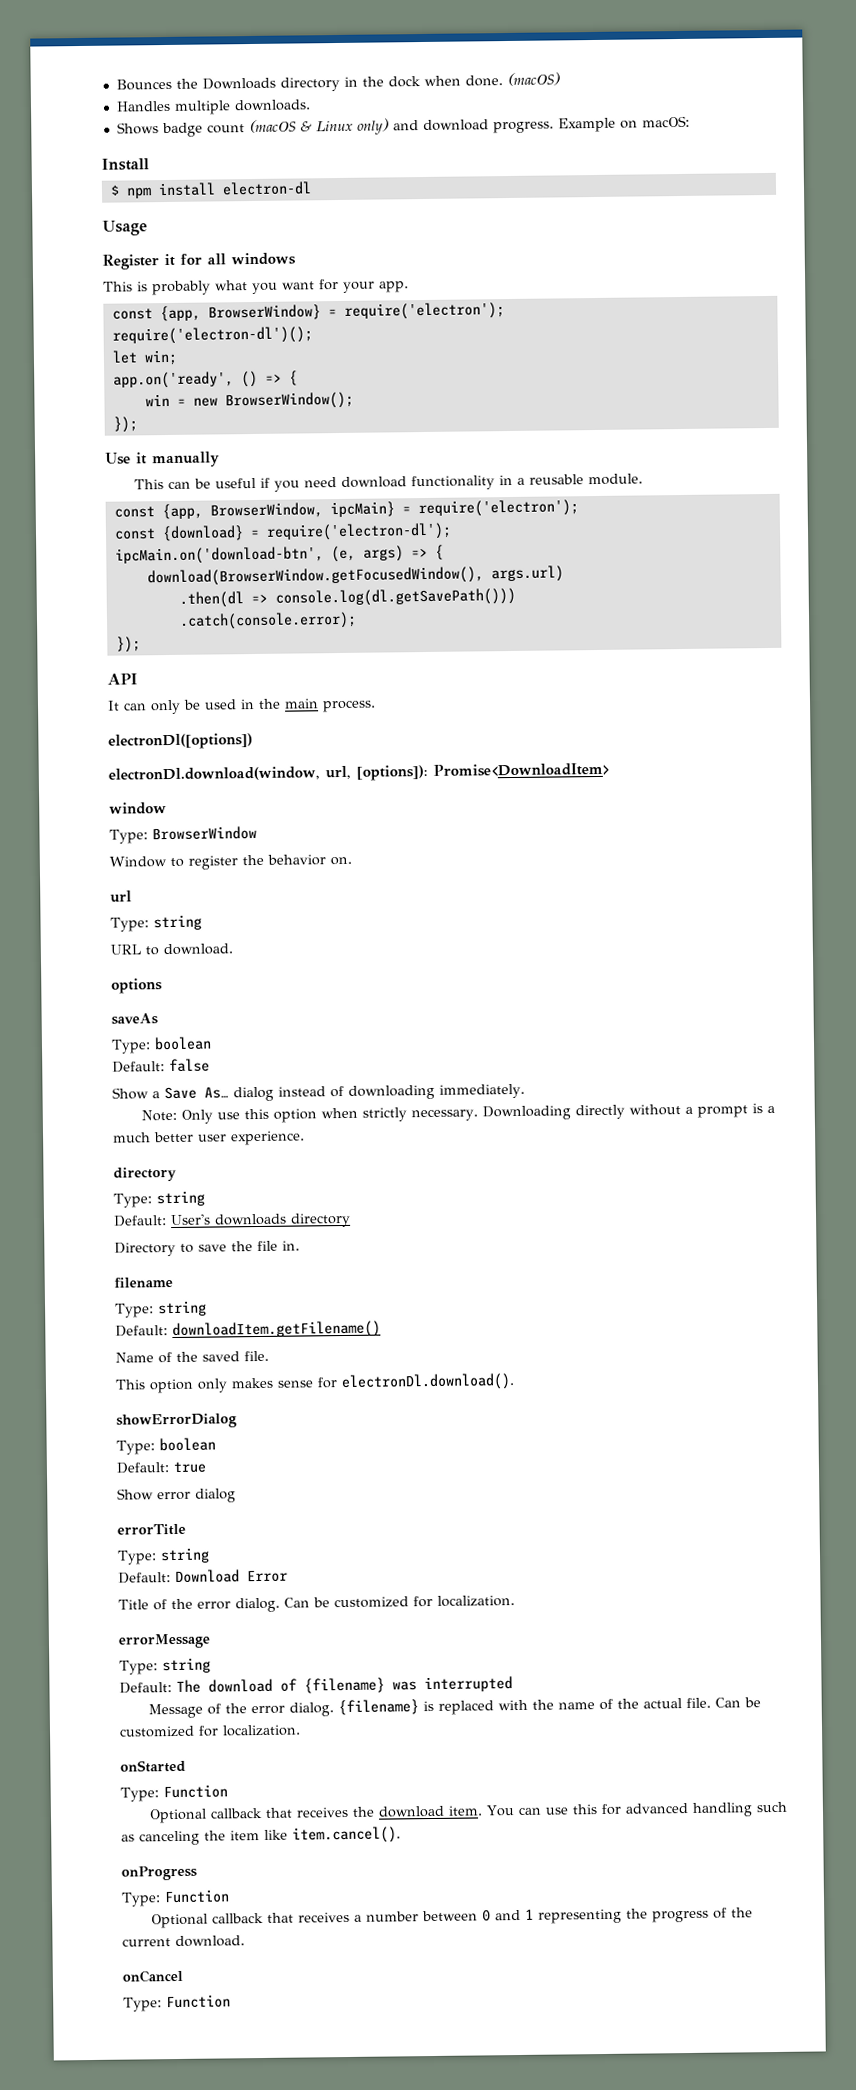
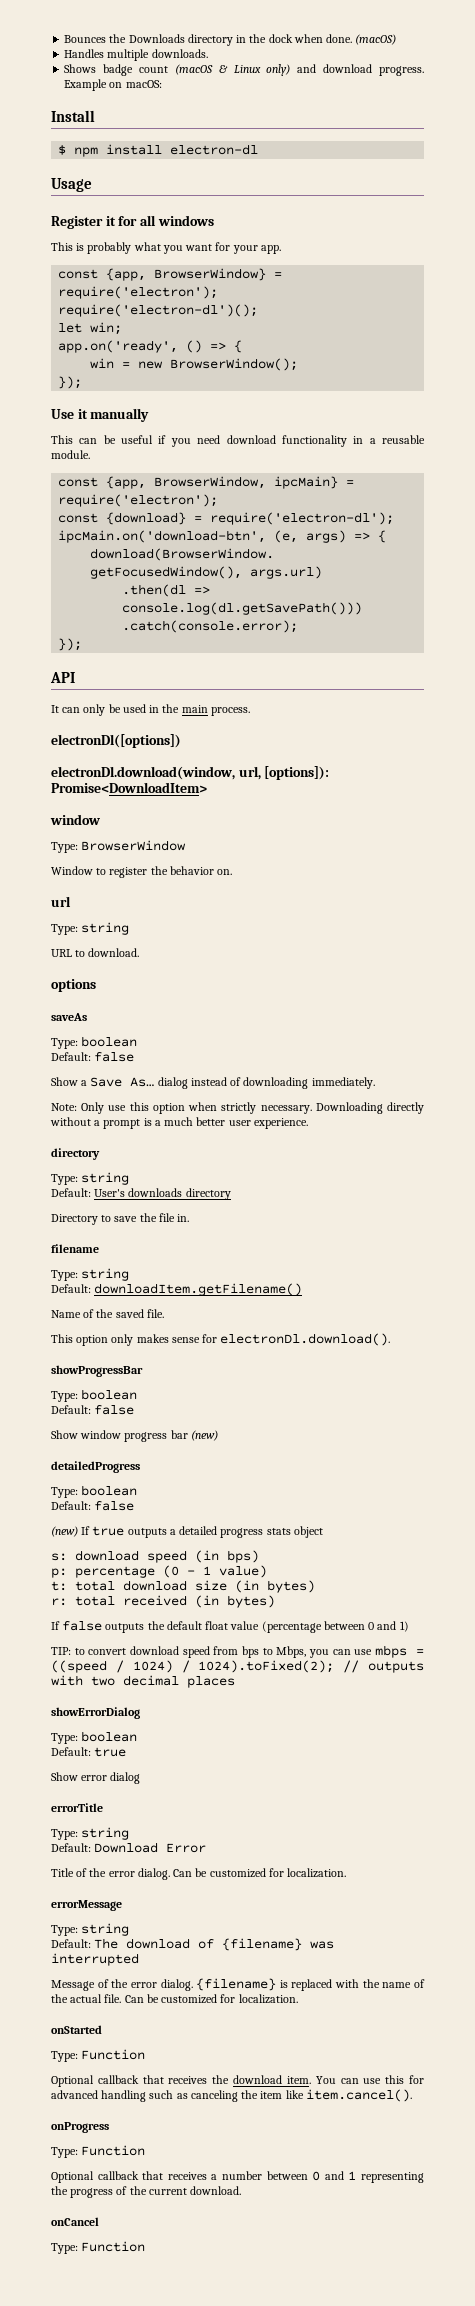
(515, 1382) none -> [51,1365,143,1377] [51,1389,138,1402] [51,1405,135,1415] [51,1430,218,1442] [51,1461,140,1473] [51,1485,138,1498] [51,1501,135,1511] [51,1526,323,1538] [51,1550,259,1563] [51,1565,267,1578] [51,1580,315,1593] [51,1595,275,1608] [51,1621,409,1633] [51,1645,424,1658] [51,1660,424,1673] [51,1675,235,1688] // showProgressBar // Type: boolean // Default: false // Show window progress bar (new) // detailedProgress // Type: boolean // Default: false // (new) If true outputs a detailed progress stats object // s: download speed (in bps) // p: percentage (0 - 1 value) // t: total download size (in bytes) // r: total received (in bytes) // If false outputs the default float value (percentage between 0 and 1) // TIP: to convert download speed from bps to Mbps, you can use mbps = ((speed / 1024) / 1024).toFixed(2); // outputs with two decimal places

